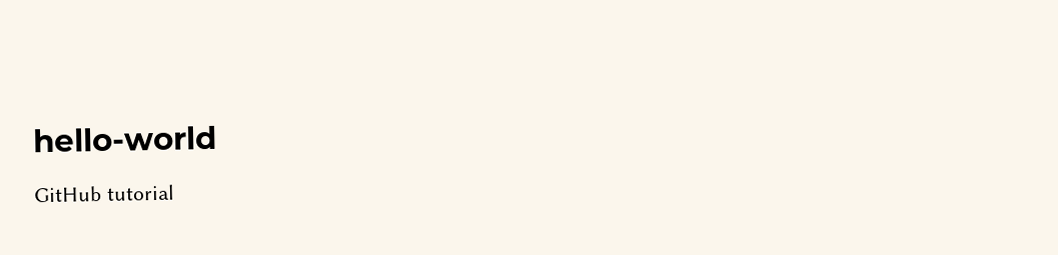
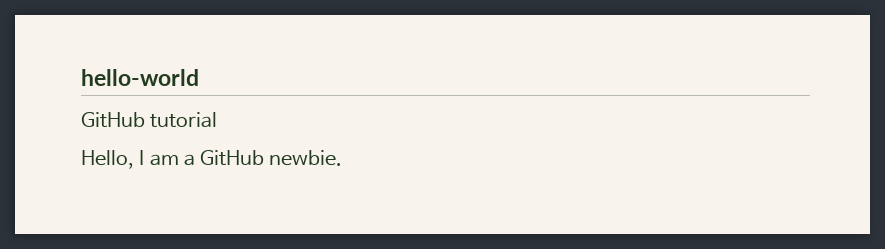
(174, 192) none -> [81,150,343,169] // Hello, I am a GitHub newbie.

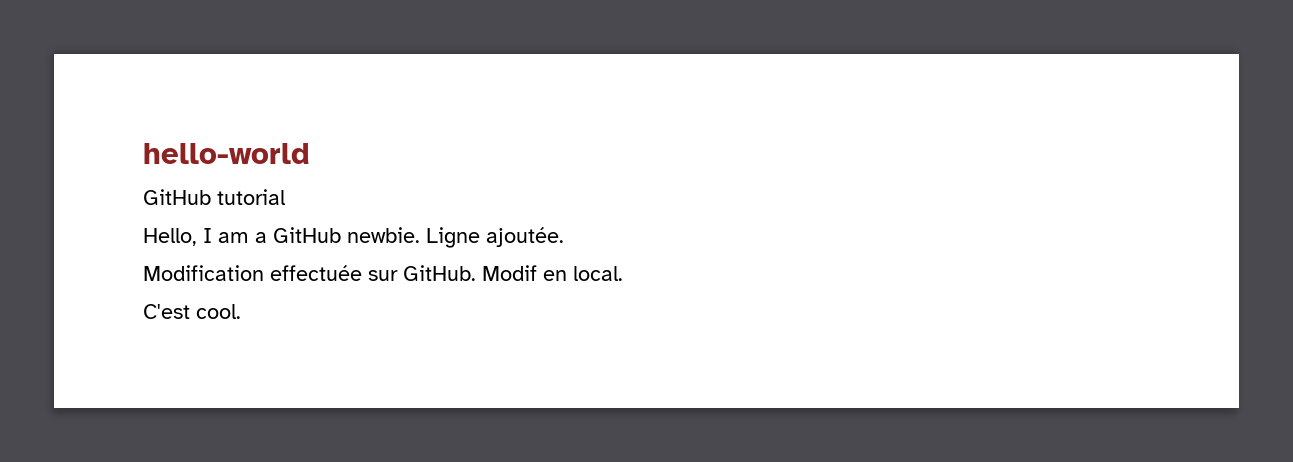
(343, 158) none -> [426,227,564,248] [143,265,623,281] [143,304,241,319] Ligne ajoutée. // Modification effectuée sur GitHub. Modif en local. // C'est cool.

